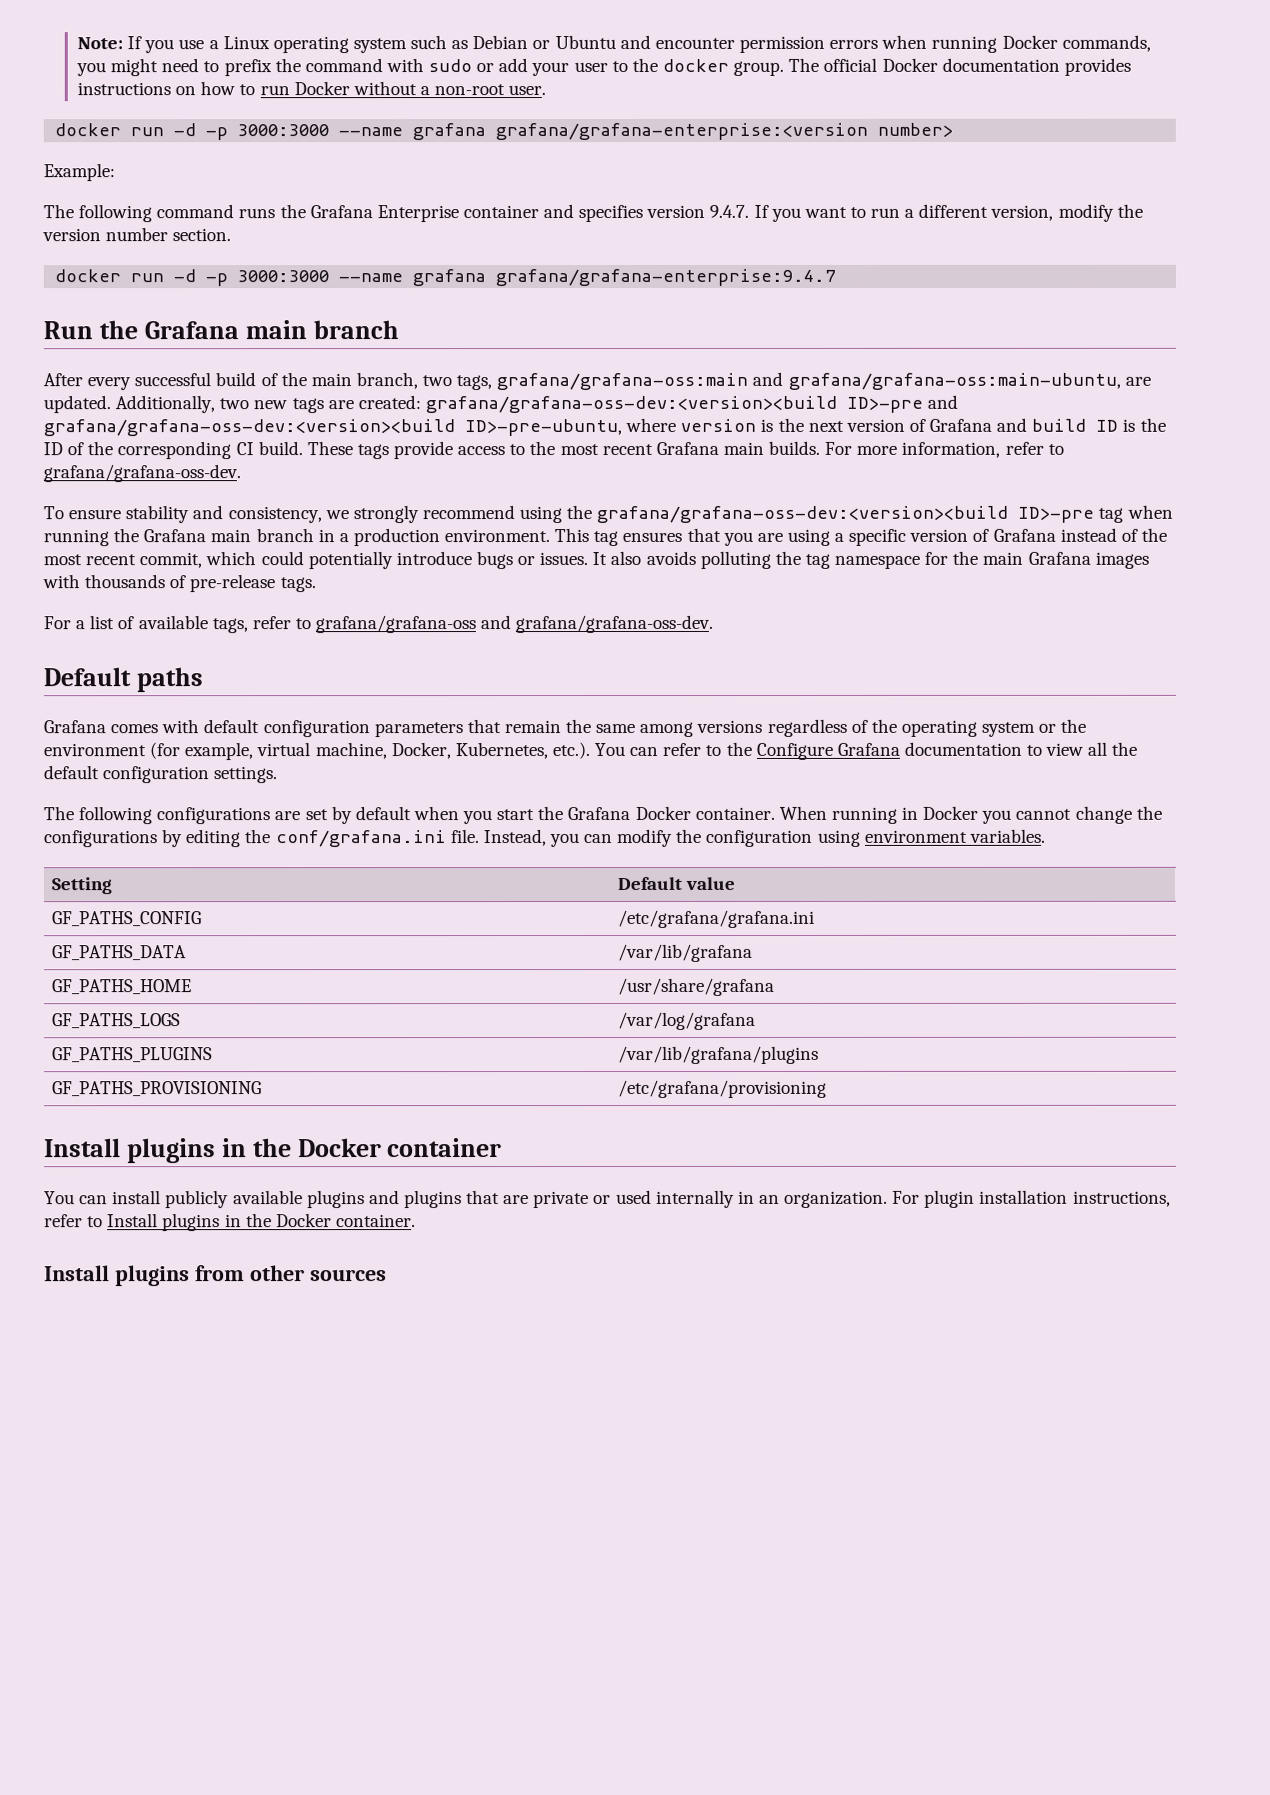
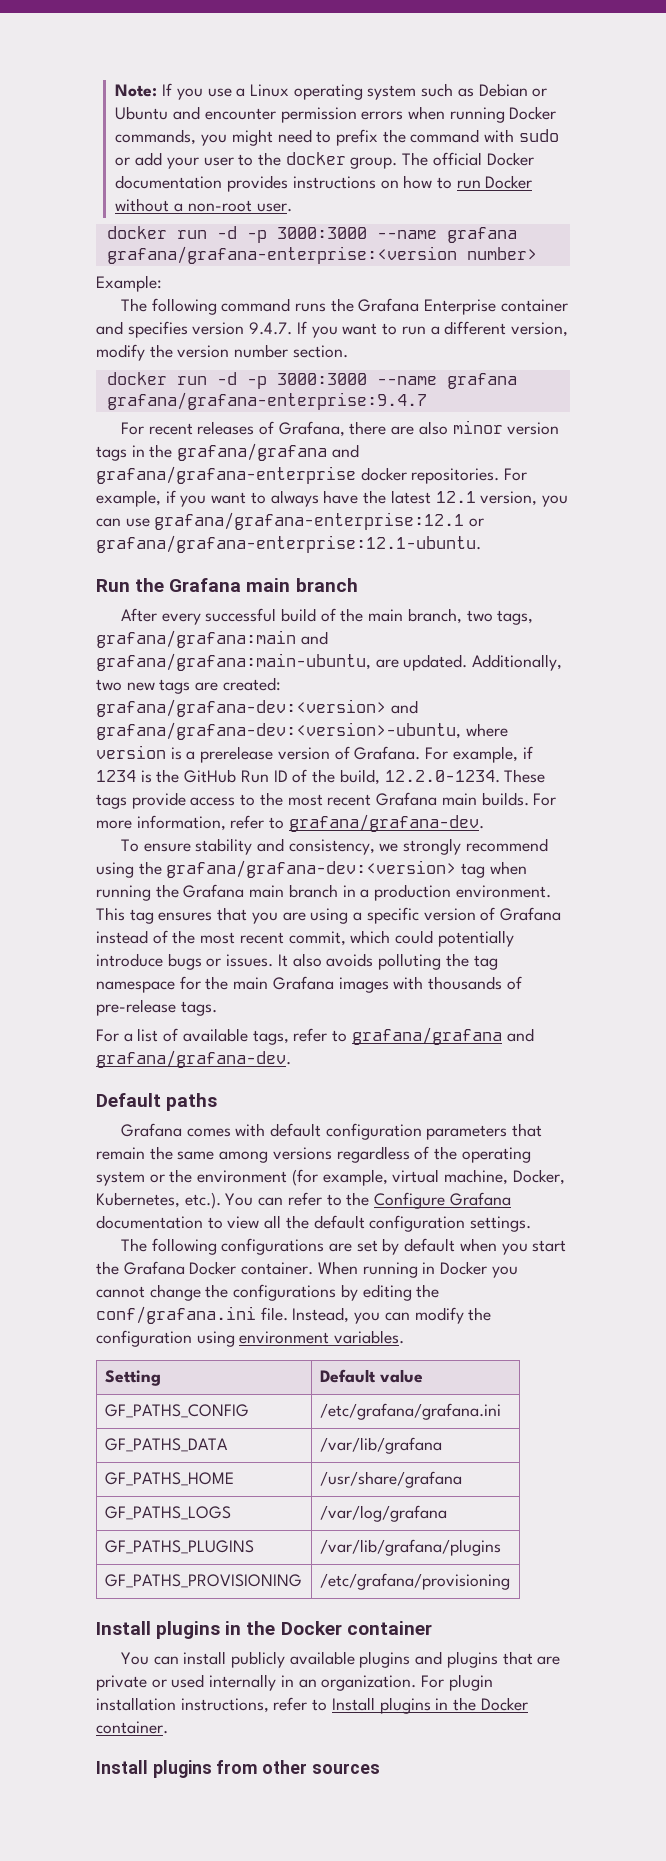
(836, 277) none -> [120,420,560,437] [96,443,359,461] [96,466,528,484] [96,490,568,507] [96,512,485,530] [96,535,481,553] // For recent releases of Grafana, there are also minor version tags in the grafana/grafana and grafana/grafana-enterprise docker repositories. For example, if you want to always have the latest 12.1 version, you can use grafana/grafana-enterprise:12.1 or grafana/grafana-enterprise:12.1-ubuntu.
[496,371,1121,391] grafana/grafana-oss:main and grafana/grafana-oss:main-ubuntu, -> [96,630,328,648] [96,653,371,671] grafana/grafana:main and grafana/grafana:main-ubuntu,
[424,394,959,414] [43,417,1166,437] [43,441,303,460] grafana/grafana-oss-dev:<version><build ID>-pre and grafana/grafana-oss-dev:<version><build ID>-pre-ubuntu, where version is the next version of Grafana and build ID is the ID of the corresponding CI build. -> [96,699,418,717] [96,722,508,740] [96,745,533,763] [96,769,500,785] grafana/grafana-dev:<version> and grafana/grafana-dev:<version>-ubuntu, where version is a prerelease version of Grafana. For example, if 1234 is the GitHub Run ID of the build, 12.2.0-1234.
[43,464,241,483] grafana/grafana-oss-dev. -> [288,814,484,832] grafana/grafana-dev.
[596,505,1095,524] grafana/grafana-oss-dev:<version><build ID>-pre -> [166,860,457,878] grafana/grafana-dev:<version>
[315,614,714,634] grafana/grafana-oss and grafana/grafana-oss-dev. -> [351,1027,534,1045] [96,1050,291,1068] grafana/grafana and grafana/grafana-dev.

